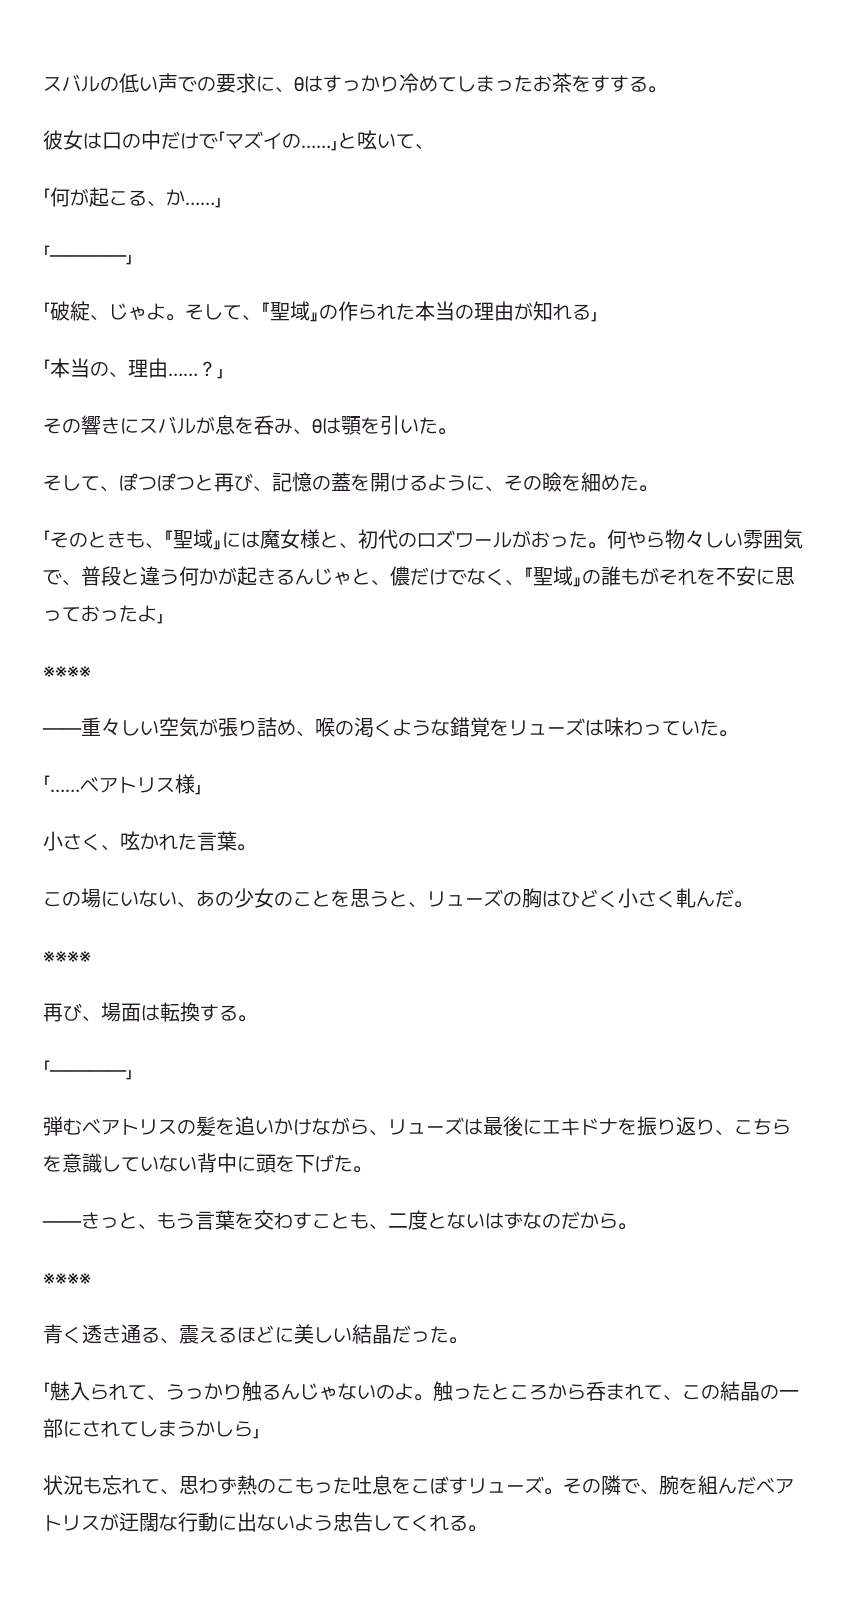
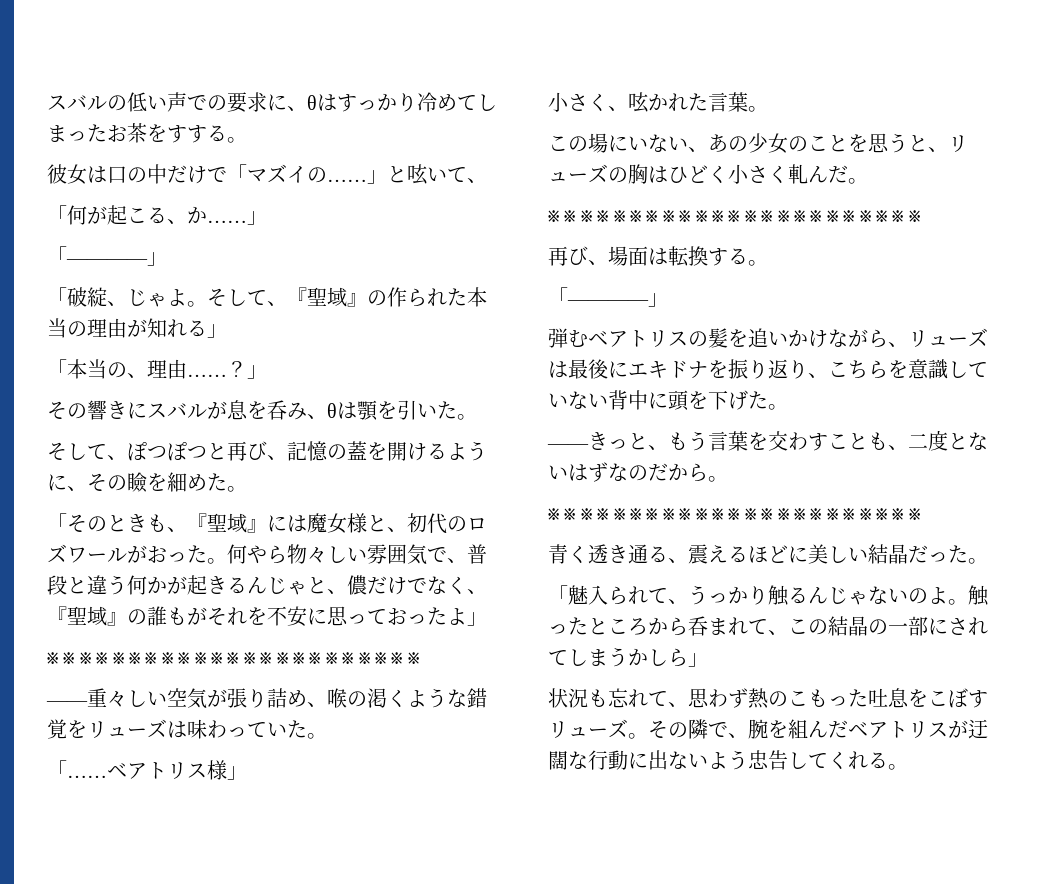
[43,666,91,678] ※※※※ -> [47,652,419,665] ※ ※ ※ ※ ※ ※ ※ ※ ※ ※ ※ ※ ※ ※ ※ ※ ※ ※ ※ ※ ※ ※ ※
[43,951,91,963] ※※※※ -> [548,210,920,223] ※ ※ ※ ※ ※ ※ ※ ※ ※ ※ ※ ※ ※ ※ ※ ※ ※ ※ ※ ※ ※ ※ ※
[43,1273,91,1285] ※※※※ -> [548,508,920,521] ※ ※ ※ ※ ※ ※ ※ ※ ※ ※ ※ ※ ※ ※ ※ ※ ※ ※ ※ ※ ※ ※ ※

